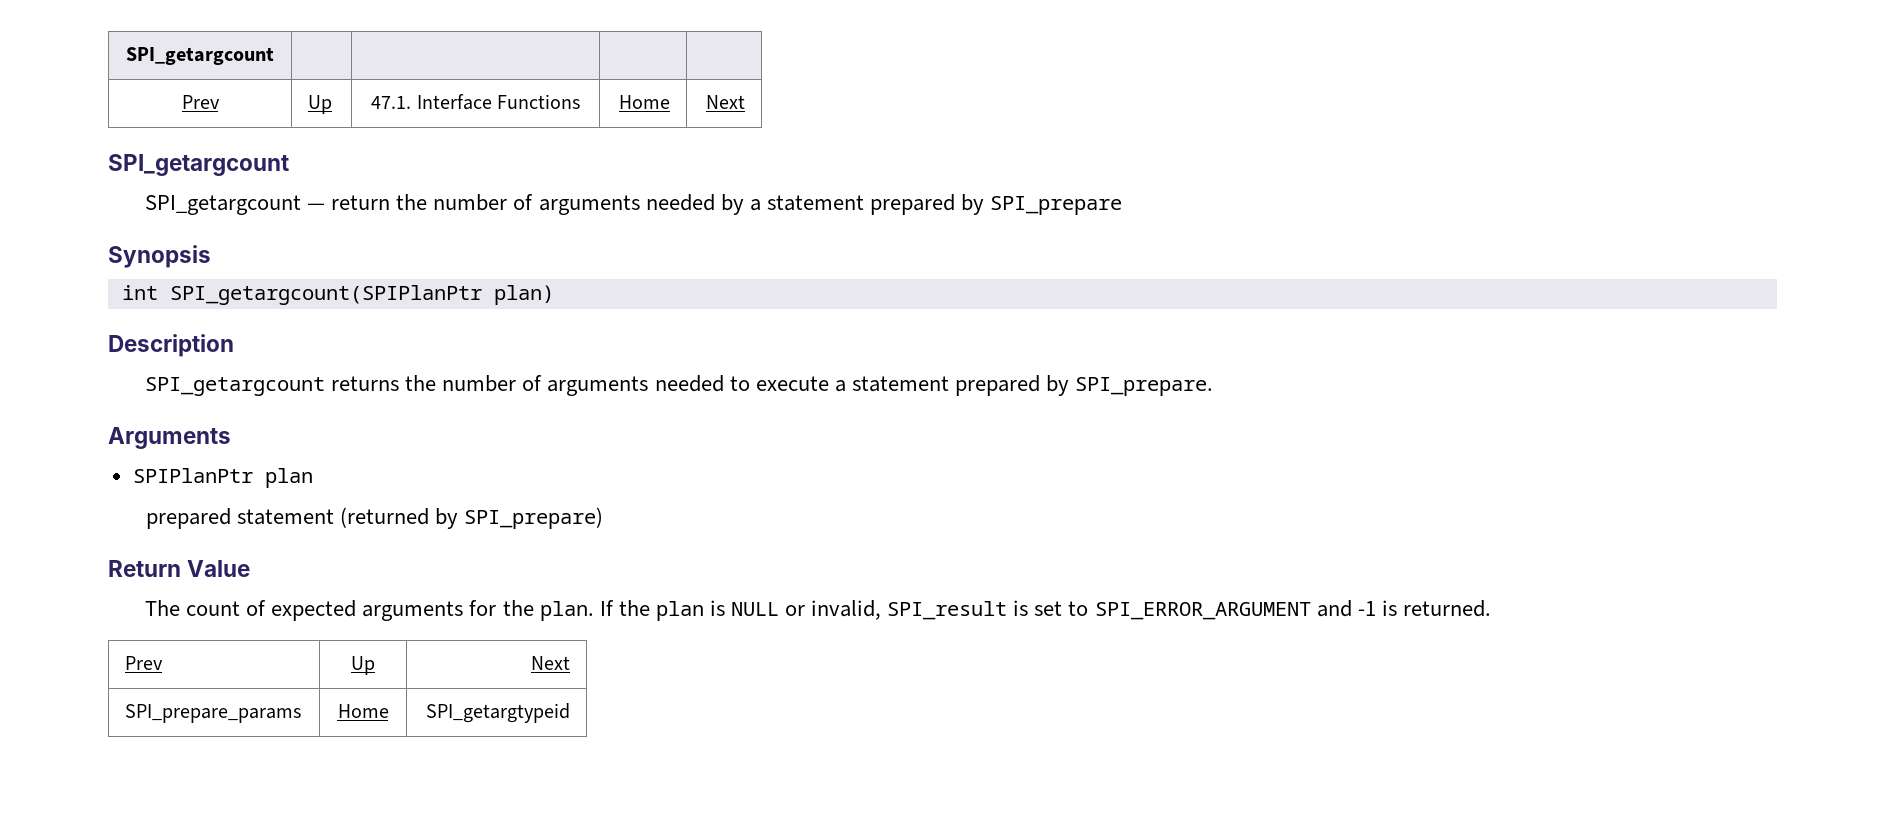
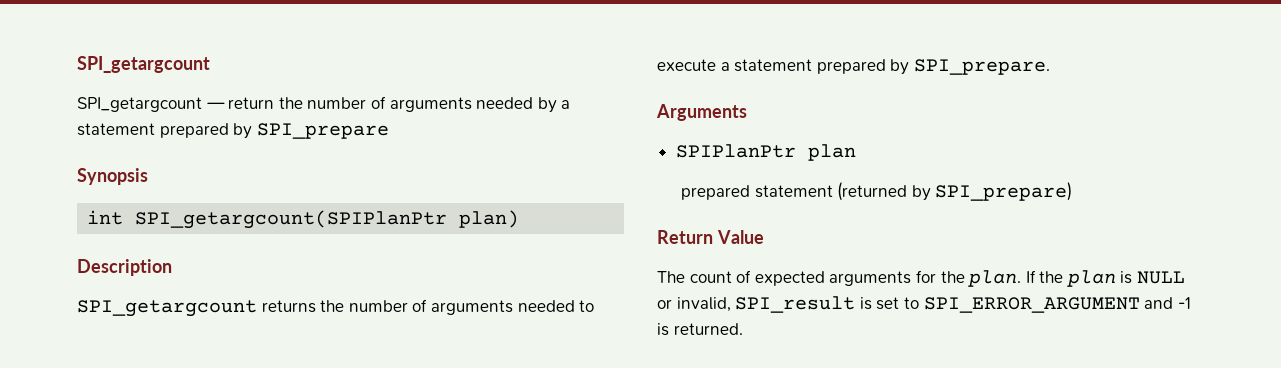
[126,47,274,65] [181,95,220,109] [308,95,333,114] [371,94,580,110] [618,95,670,109] [705,95,745,109] [108,154,289,176] SPI_getargcount | | | | // Prev | Up | 47.1. Interface Functions | Home | Next // SPI_getargcount -> [77,56,210,73] SPI_getargcount
[125,656,164,670] [351,656,375,675] [530,656,570,670] [125,704,302,723] [337,704,389,718] [425,703,570,723] // Prev | Up | Next // SPI_prepare_params | Home | SPI_getargtypeid -> (743, 329) none

